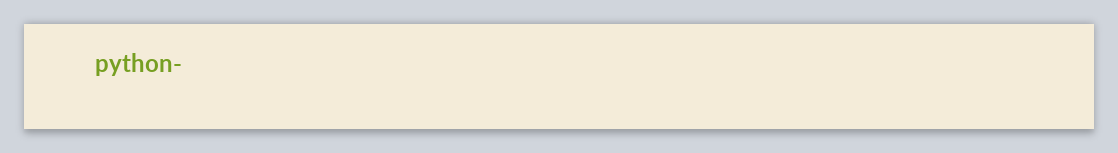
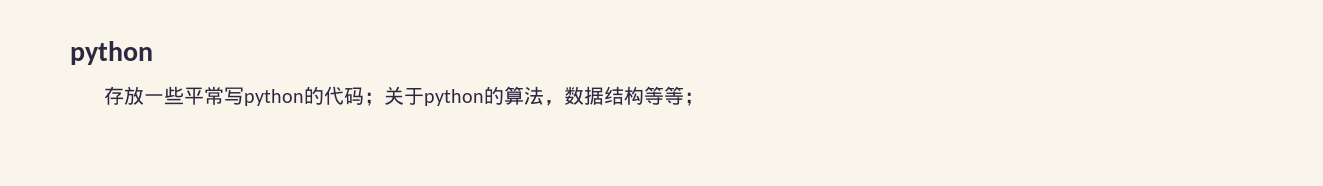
[95,53,182,76] python- -> [70,41,153,65] [104,86,705,106] python // 存放一些平常写python的代码；关于python的算法，数据结构等等；

